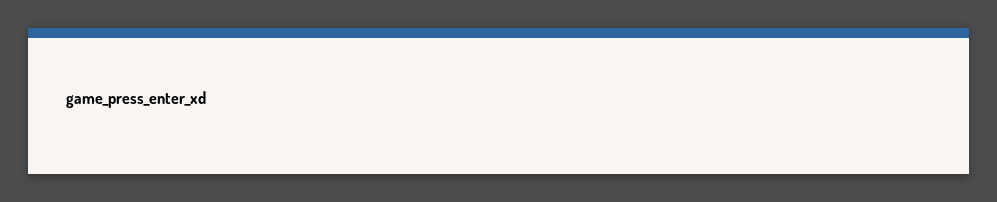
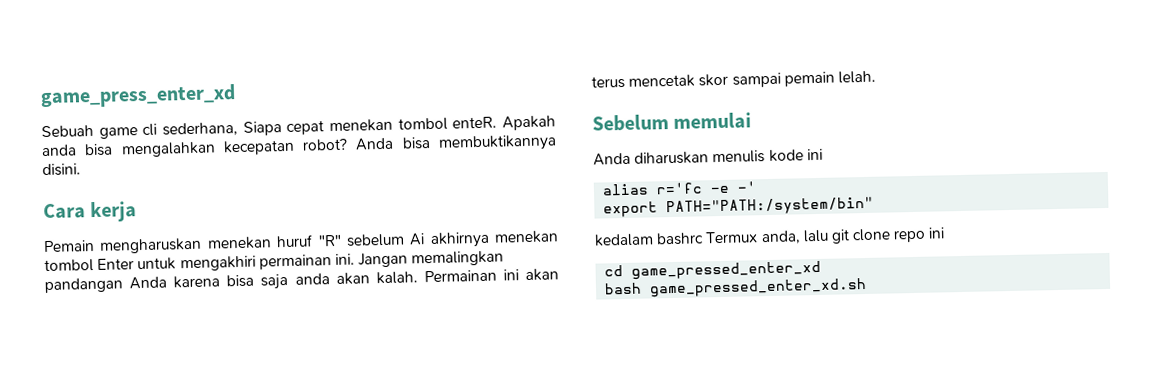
(206, 99) none -> [41,115,556,139] [41,134,557,158] [42,163,81,177] [43,201,138,223] [43,230,559,254] [44,250,505,273] [44,268,560,294] [591,70,876,89] [592,112,753,132] [593,148,823,166] [602,181,758,196] [603,196,875,218] [594,227,946,247] [604,260,822,280] [604,277,868,298] // Sebuah game cli sederhana, Siapa cepat menekan tombol enteR. Apakah anda bisa mengalahkan kecepatan robot? Anda bisa membuktikannya disini. // Cara kerja // Pemain mengharuskan menekan huruf "R" sebelum Ai akhirnya menekan tombol Enter untuk mengakhiri permainan ini. Jangan memalingkan pandangan Anda karena bisa saja anda akan kalah. Permainan ini akan terus mencetak skor sampai pemain lelah. // Sebelum memulai // Anda diharuskan menulis kode ini // alias r='fc -e -' // export PATH="PATH:/system/bin" // kedalam bashrc Termux anda, lalu git clone repo ini // cd game_pressed_enter_xd // bash game_pressed_enter_xd.sh

